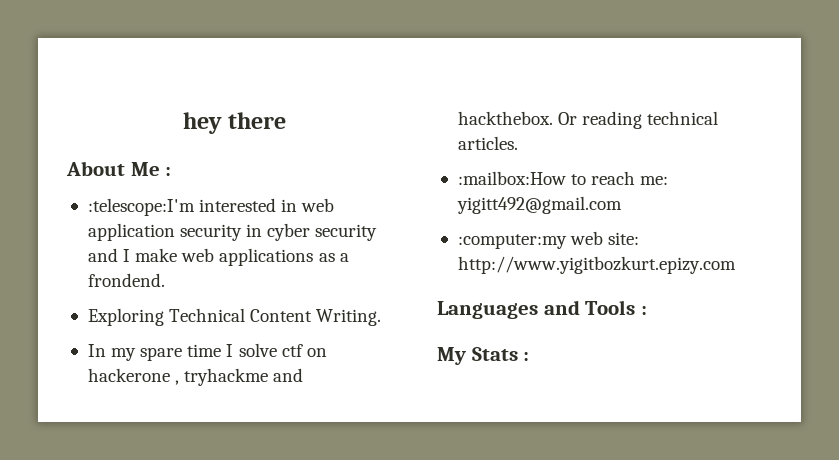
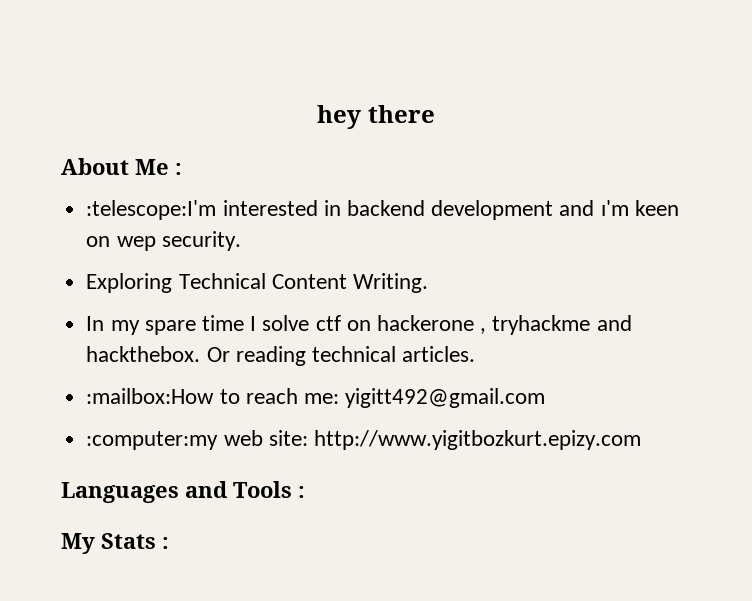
[301,198,335,212] [87,223,378,241] [87,248,349,266] [87,273,165,287] web application security in cyber security and I make web applications as a frondend. -> [346,200,679,220] [86,231,241,251] backend development and ı'm keen on wep security.

